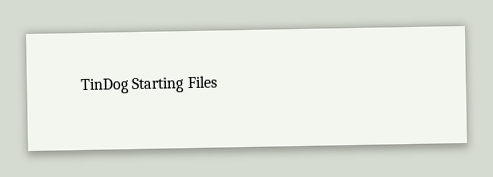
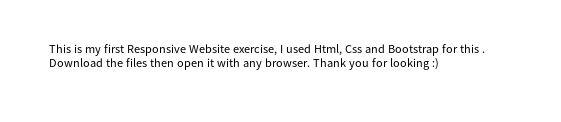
[80,75,217,95] TinDog Starting Files -> [49,44,485,56] [49,58,439,70] This is my first Responsive Website exercise, I used Html, Css and Bootstrap for this . Download the files then open it with any browser. Thank you for looking :)

